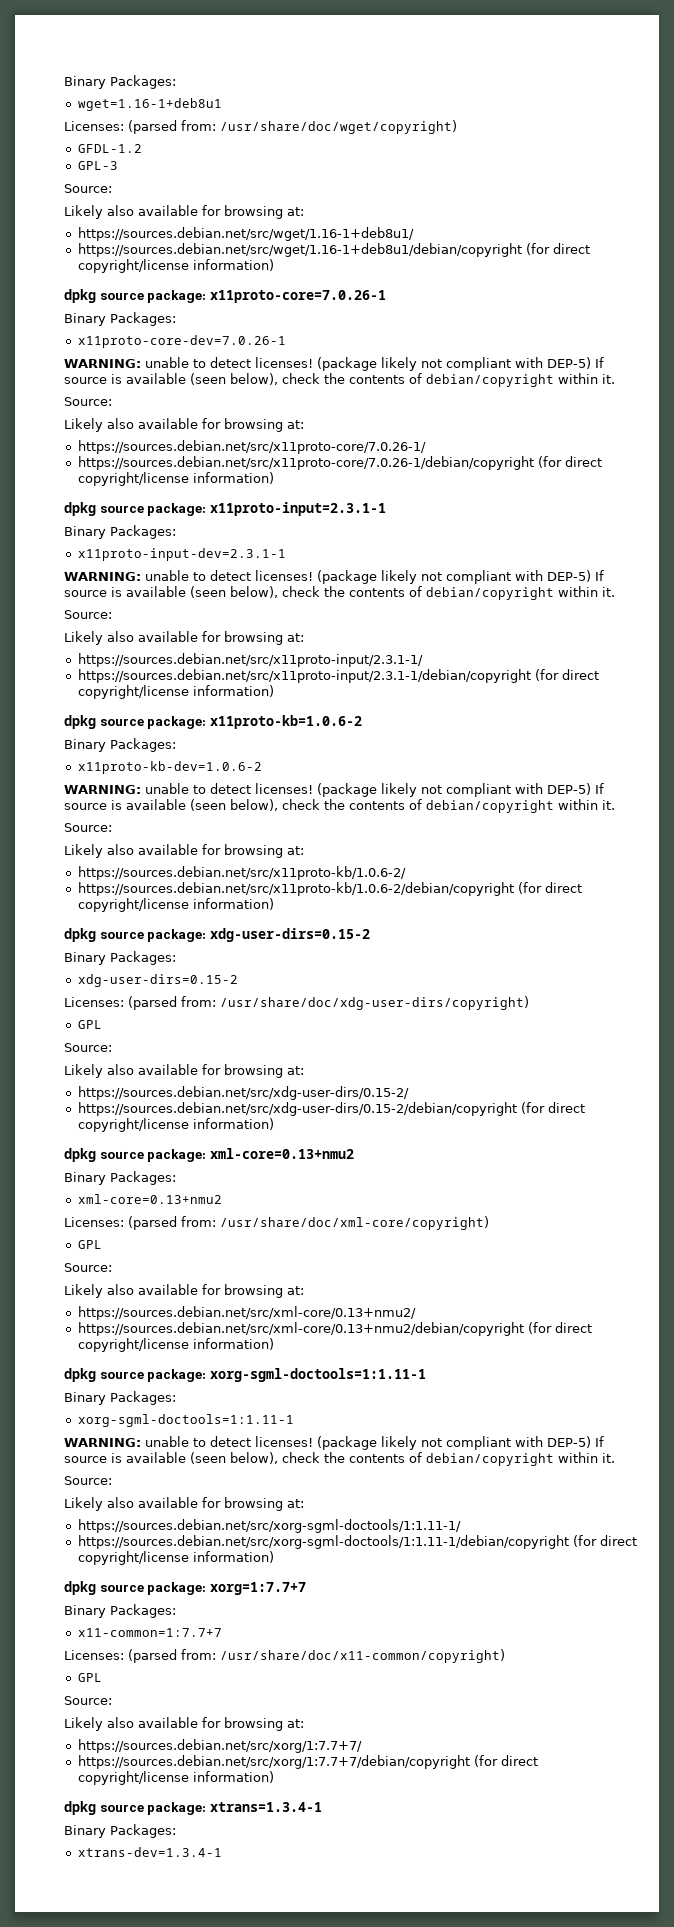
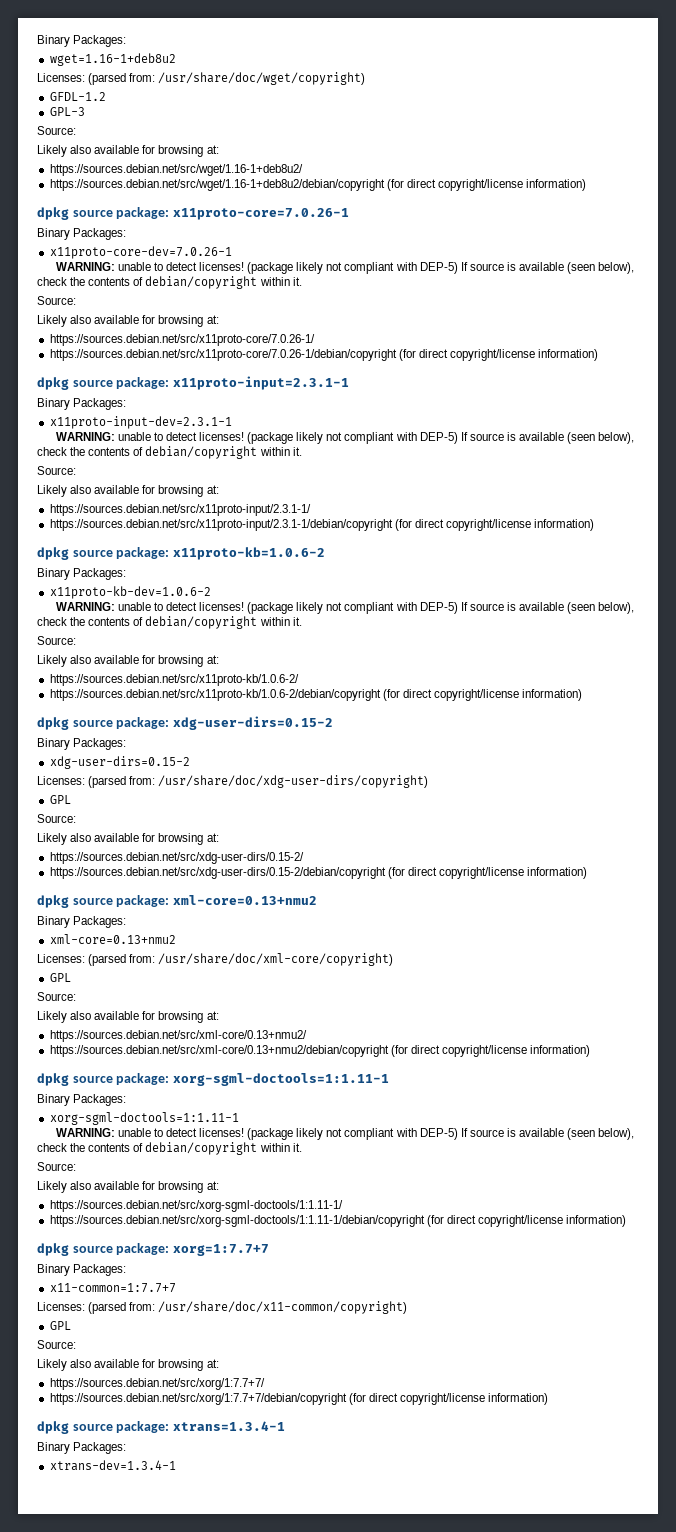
[64,75,176,89] [77,98,222,111] Binary Packages: // wget=1.16-1+deb8u1 -> [37,35,127,47] [49,53,176,66] Binary Packages: // wget=1.16-1+deb8u2
[77,227,414,241] [77,243,522,257] https://sources.debian.net/src/wget/1.16-1+deb8u1/ // https://sources.debian.net/src/wget/1.16-1+deb8u1/debian/copyright -> [49,164,303,176] [49,179,385,191] https://sources.debian.net/src/wget/1.16-1+deb8u2/ // https://sources.debian.net/src/wget/1.16-1+deb8u2/debian/copyright

